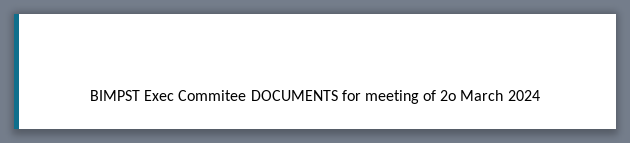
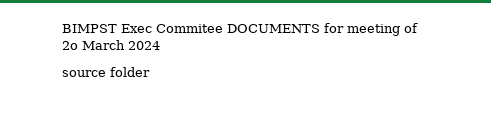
(540, 95) none -> [62,67,150,77] // source folder

